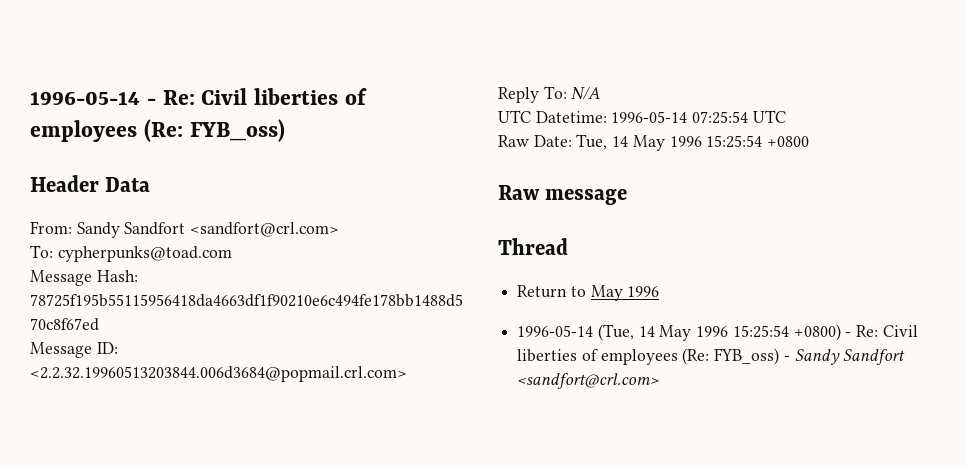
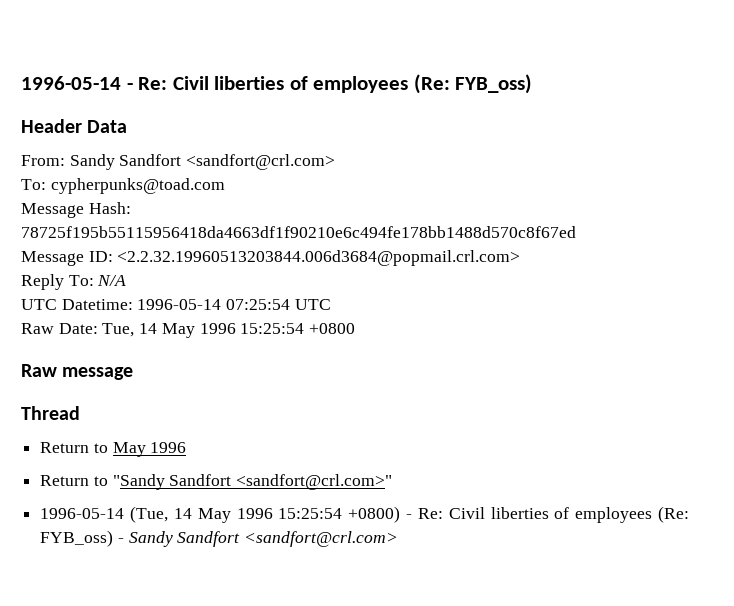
(660, 291) none -> [40,474,393,490] // Return to "Sandy Sandfort <sandfort@crl.com>"

